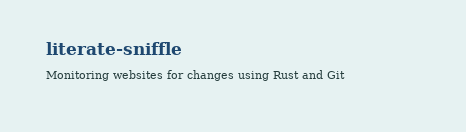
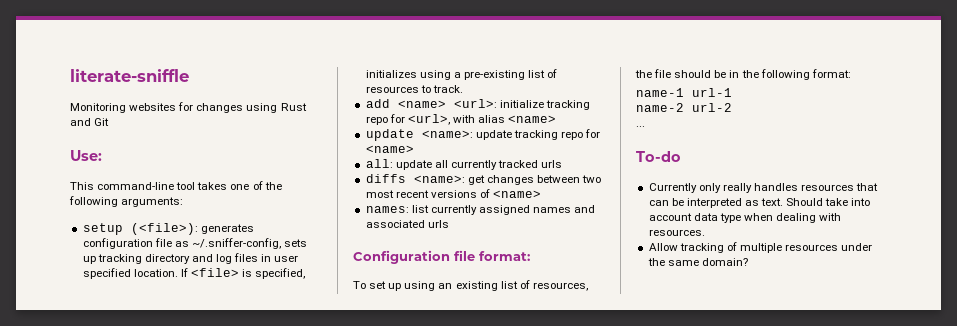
(345, 75) none -> [70,150,102,161] [70,181,282,190] [69,196,184,207] [82,223,254,235] [82,238,308,249] [82,253,299,264] [82,268,306,279] [365,69,558,80] [365,85,463,93] [365,99,590,110] [365,114,557,125] [365,129,601,141] [365,145,414,153] [365,159,563,170] [365,174,602,185] [365,189,542,198] [365,205,596,215] [365,220,449,228] [353,250,530,264] [353,280,588,291] [635,69,851,80] [636,88,732,97] [636,103,732,112] [636,126,645,127] [636,151,681,162] [648,183,879,193] [648,198,871,208] [648,213,842,223] [648,229,705,236] [648,242,873,253] [647,258,748,266] // Use: // This command-line tool takes one of the following arguments: // setup (<file>): generates configuration file as ~/.sniffer-config, sets up tracking directory and log files in user specified location. If <file> is specified, initializes using a pre-existing list of resources to track. // add <name> <url>: initialize tracking repo for <url>, with alias <name> // update <name>: update tracking repo for <name> // all: update all currently tracked urls // diffs <name>: get changes between two most recent versions of <name> // names: list currently assigned names and associated urls // Configuration file format: // To set up using an existing list of resources, the file should be in the following format: // name-1 url-1 // name-2 url-2 // ... // To-do // Currently only really handles resources that can be interpreted as text. Should take into account data type when dealing with resources. // Allow tracking of multiple resources under the same domain?

